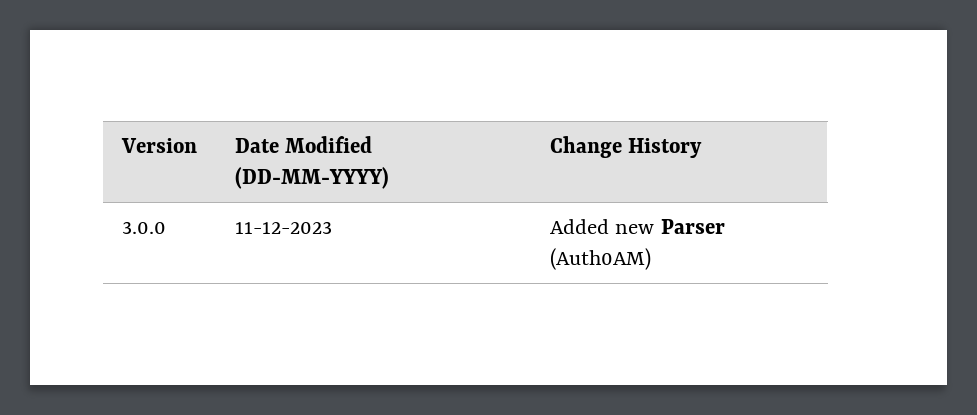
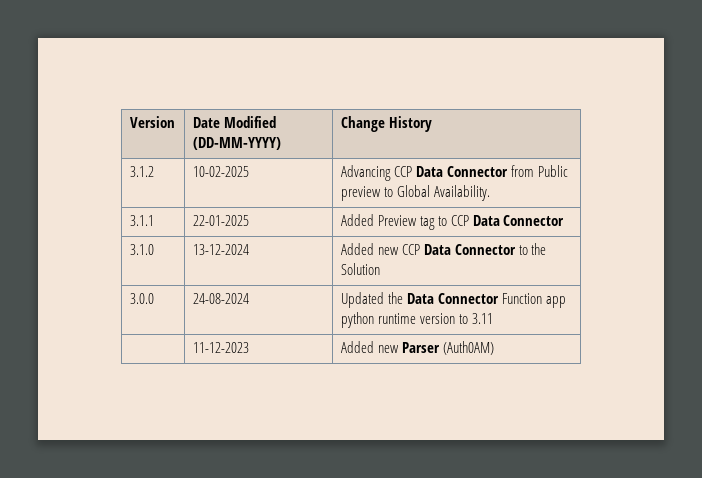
[121,221,166,234] 3.0.0 -> [129,166,154,177] [192,166,249,177] [340,165,568,181] [340,185,490,201] [129,215,154,226] [192,215,249,226] [340,214,565,230] [129,244,154,255] [192,244,249,255] [340,243,547,255] [340,263,380,275] [129,293,154,304] [192,293,249,304] [340,292,566,308] [340,312,493,328] 3.1.2 | 10-02-2025 | Advancing CCP Data Connector from Public preview to Global Availability. // 3.1.1 | 22-01-2025 | Added Preview tag to CCP Data Connector // 3.1.0 | 13-12-2024 | Added new CCP Data Connector to the Solution // 3.0.0 | 24-08-2024 | Updated the Data Connector Function app python runtime version to 3.11 //

